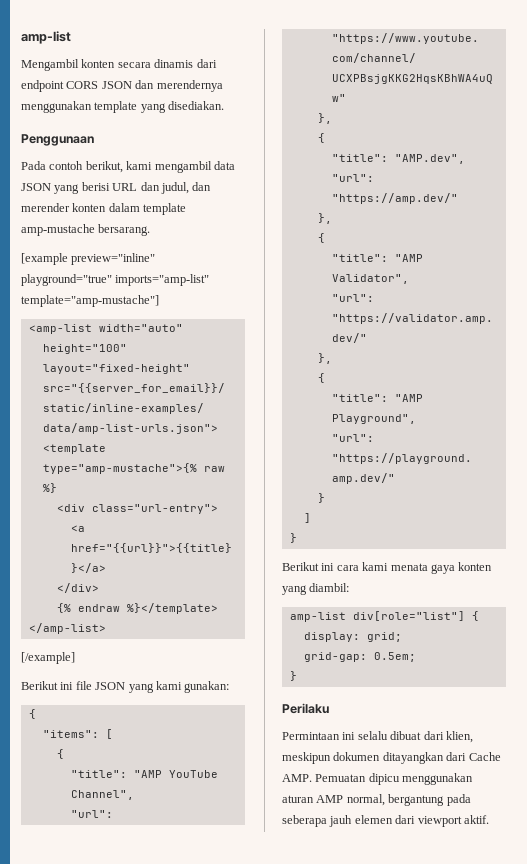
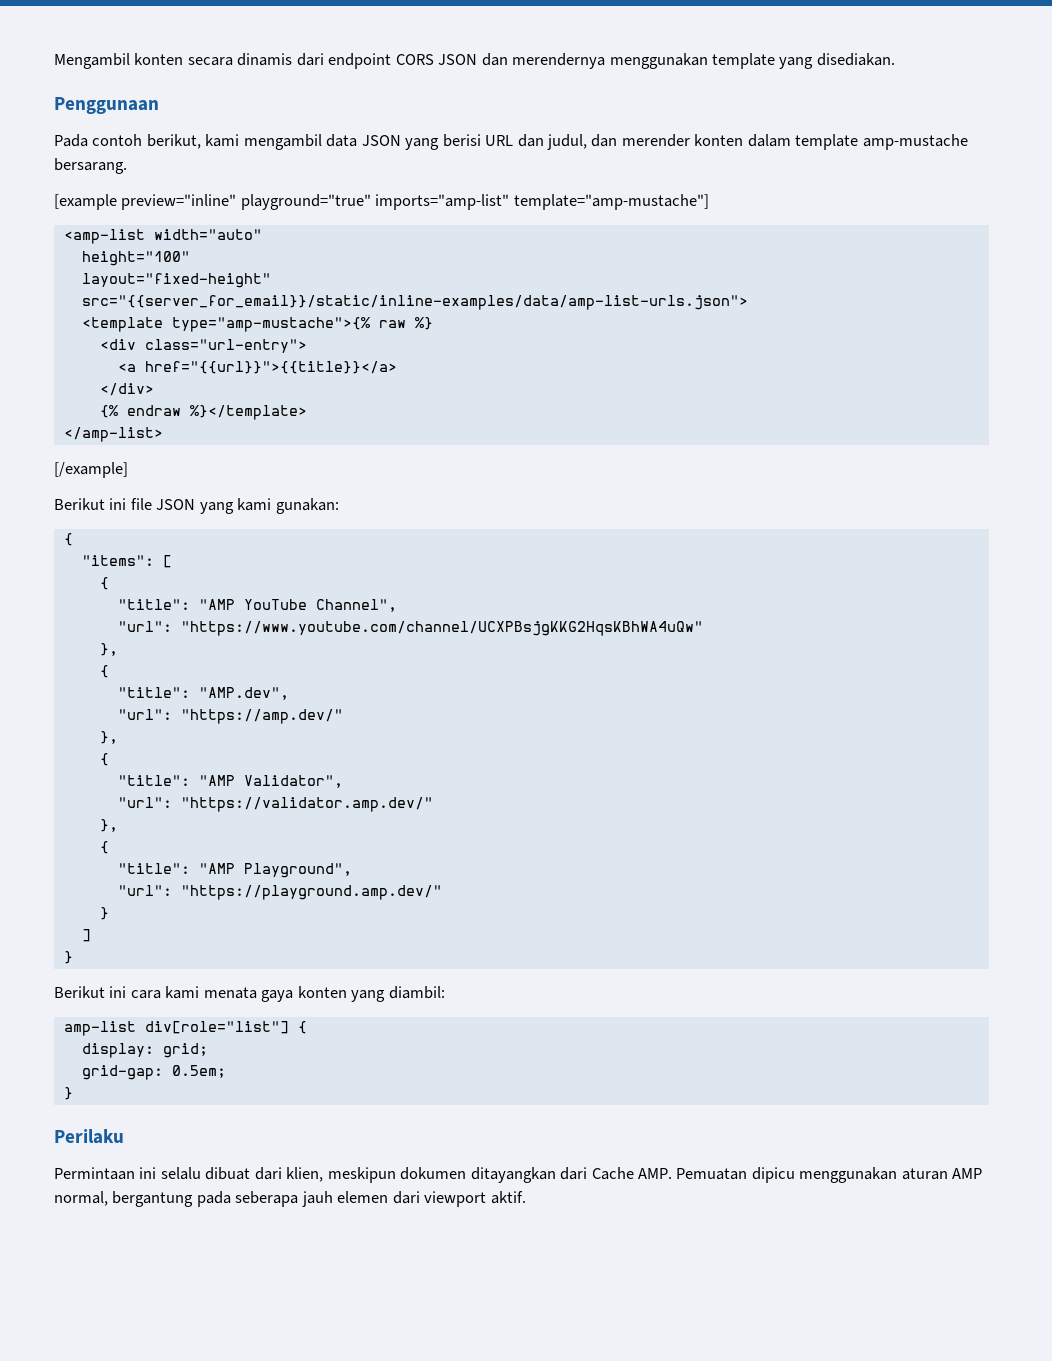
[21,31,71,44] amp-list // -> (54, 61) none

